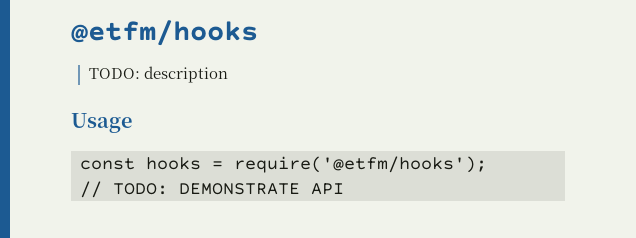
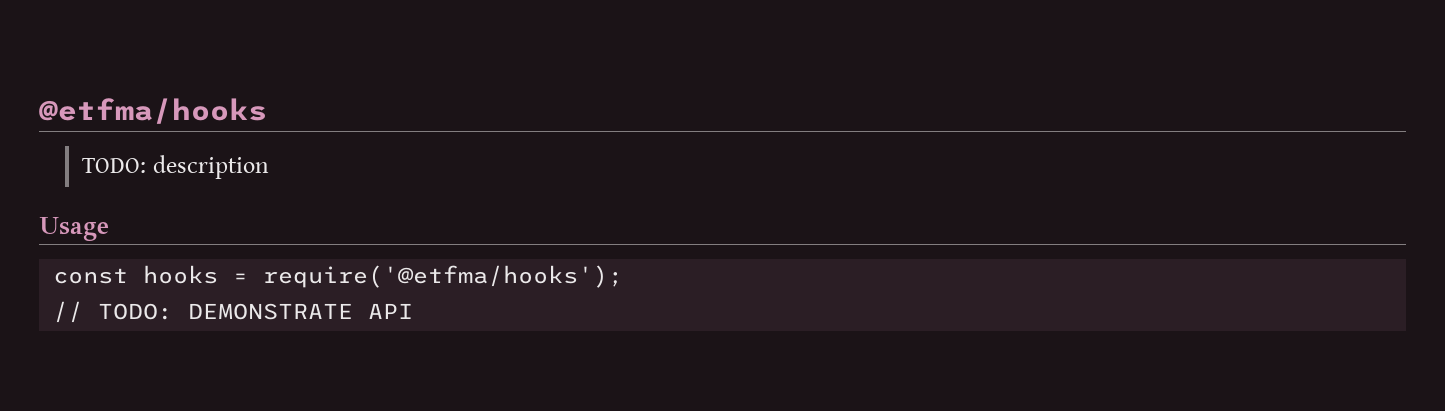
[71,20,258,46] @etfm/hooks -> [39,98,267,124] @etfma/hooks
[234,156,487,173] require('@etfm/hooks'); -> [263,265,624,288] require('@etfma/hooks');

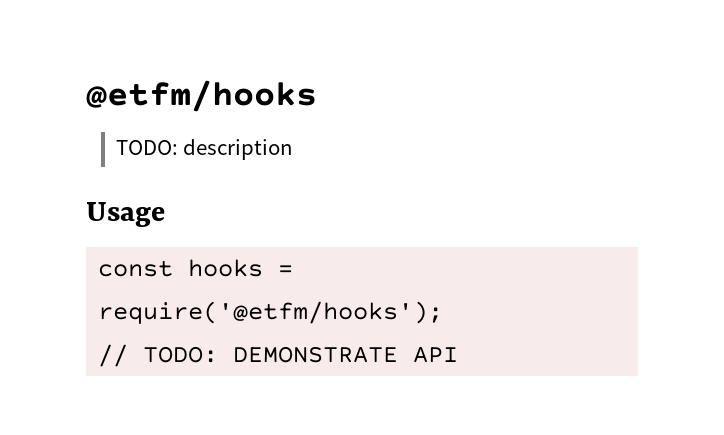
[39,98,267,124] @etfma/hooks -> [86,80,317,112] @etfm/hooks
[263,265,624,288] require('@etfma/hooks'); -> [98,301,444,324] require('@etfm/hooks');

